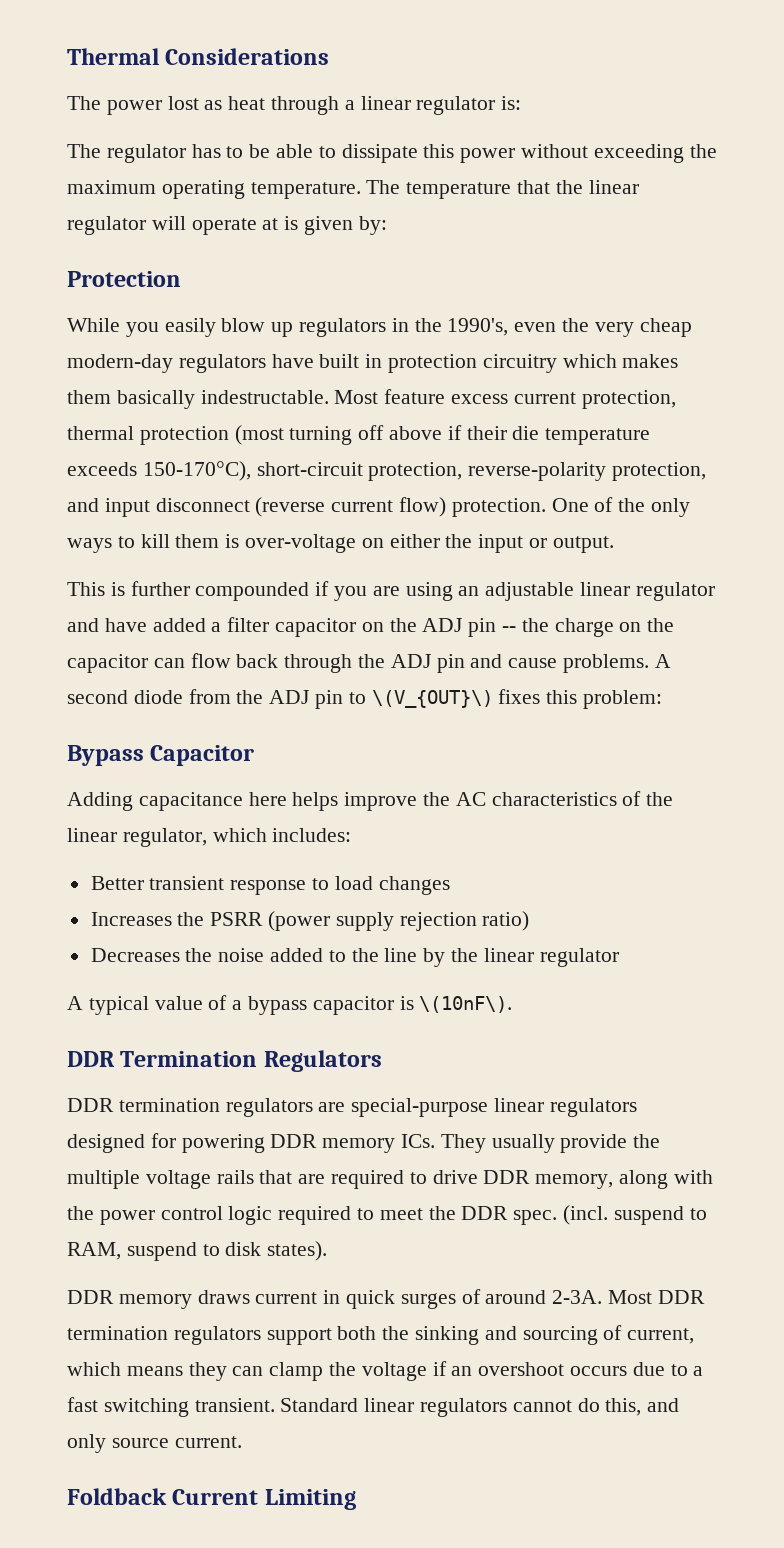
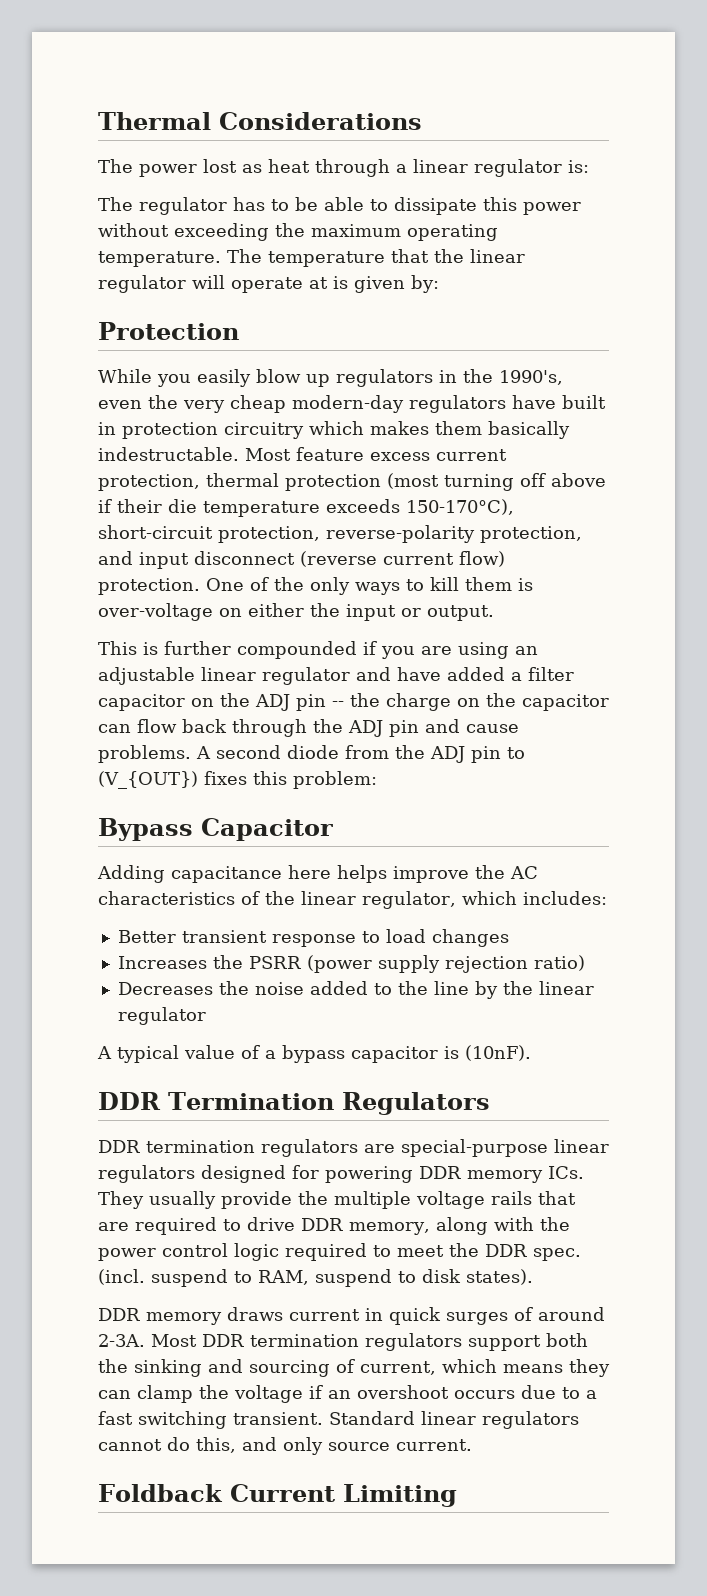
[371,690,493,708] \(V_{OUT}\) -> [98,771,198,789] (V_{OUT})
[419,996,513,1013] \(10nF\). -> [465,1045,531,1061] (10nF).

